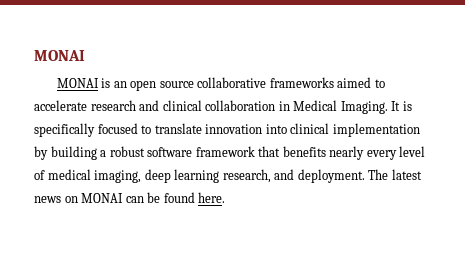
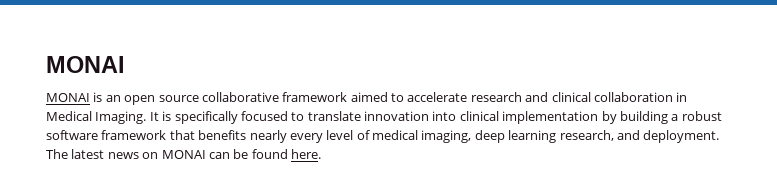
[269,77,334,88] frameworks -> [282,92,348,102] framework

